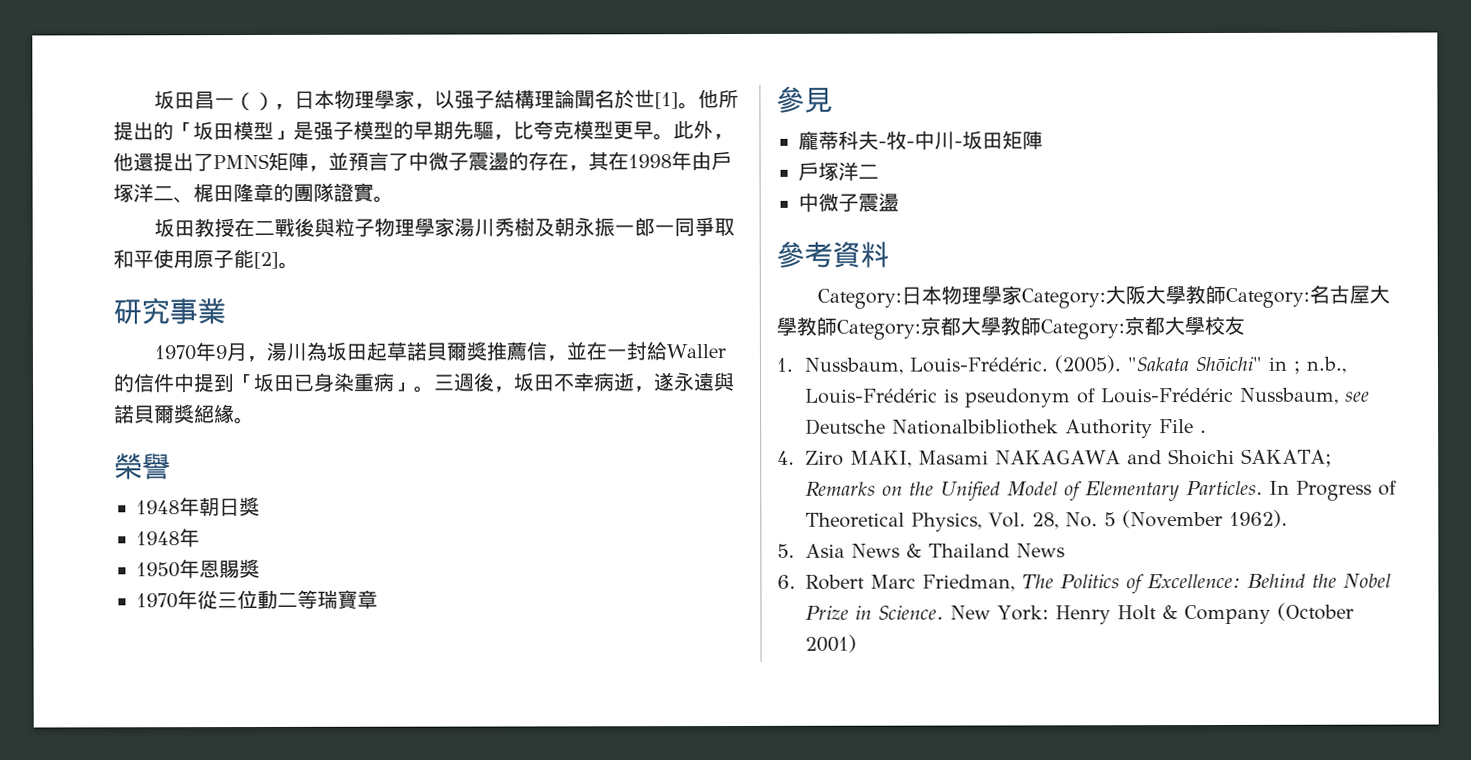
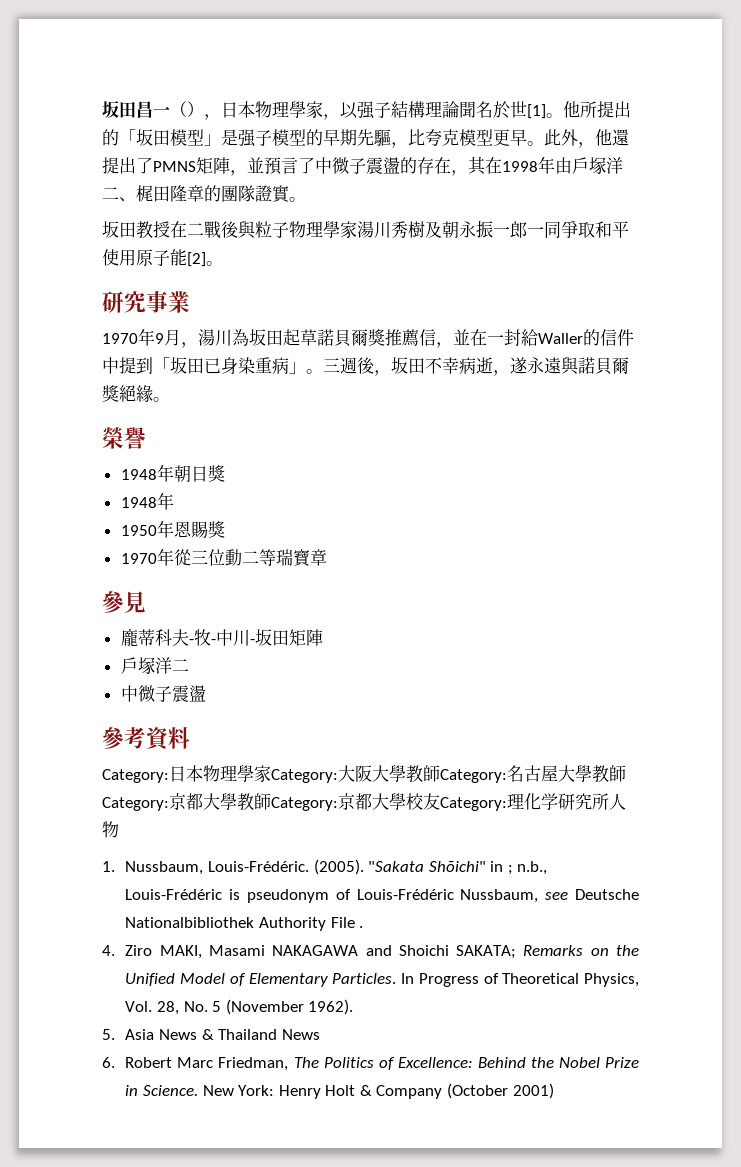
(1245, 325) none -> [440,793,626,811] [102,821,119,838] Category:理化学研究所人物

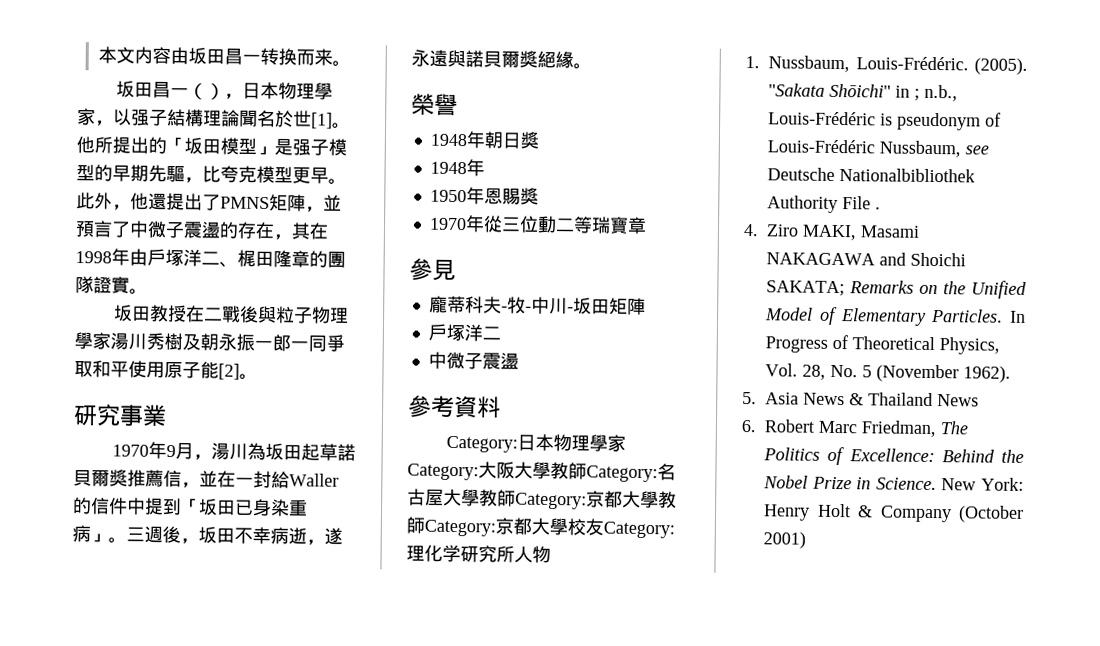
(102, 109) none -> [97,46,351,67] 本文内容由坂田昌一转换而来。 //

